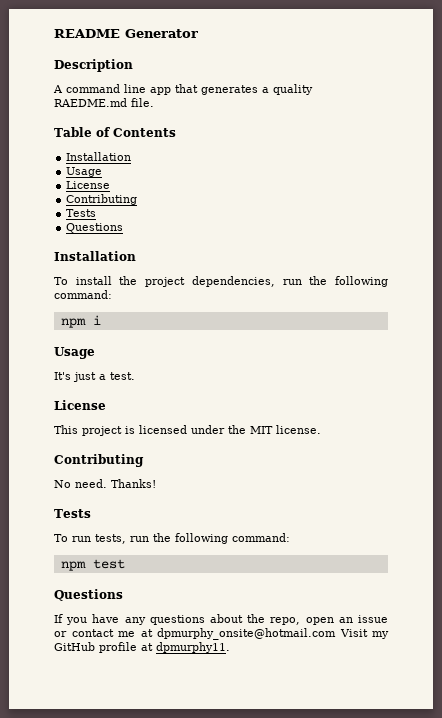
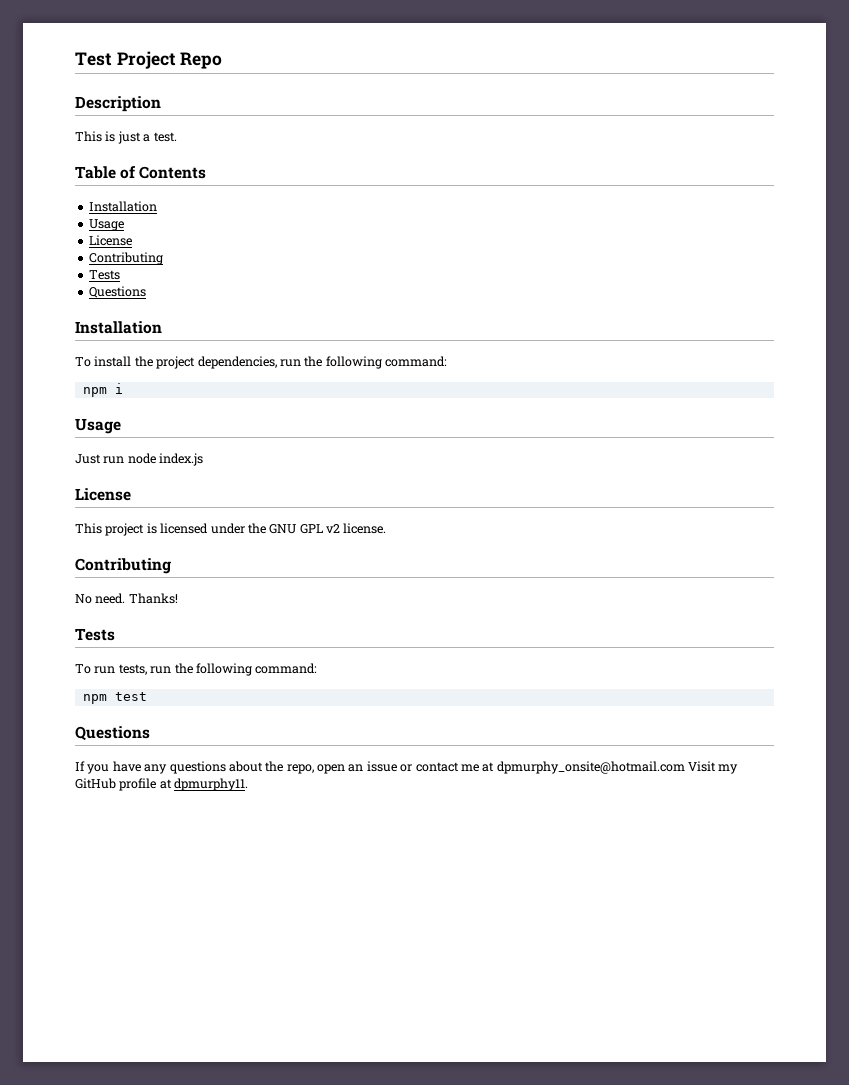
[54,29,198,38] [54,59,133,72] [53,84,313,95] [54,98,154,107] README Generator // Description // A command line app that generates a quality RAEDME.md file. -> [75,51,223,69] [75,96,161,112] [75,131,177,144] Test Project Repo // Description // This is just a test.
[54,372,135,382] It's just a test. -> [75,453,204,466] Just run node index.js
[250,426,273,434] MIT -> [269,524,340,534] GNU GPL v2

